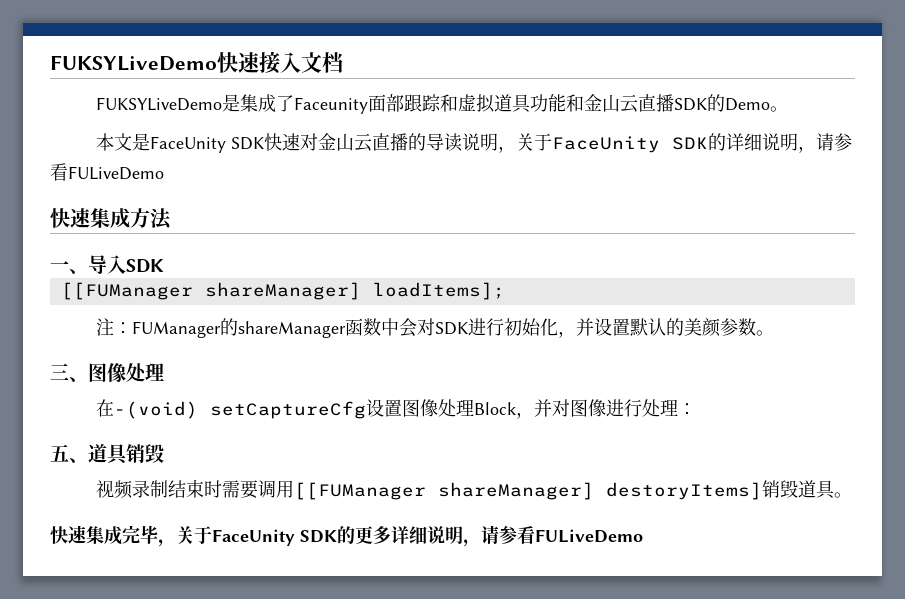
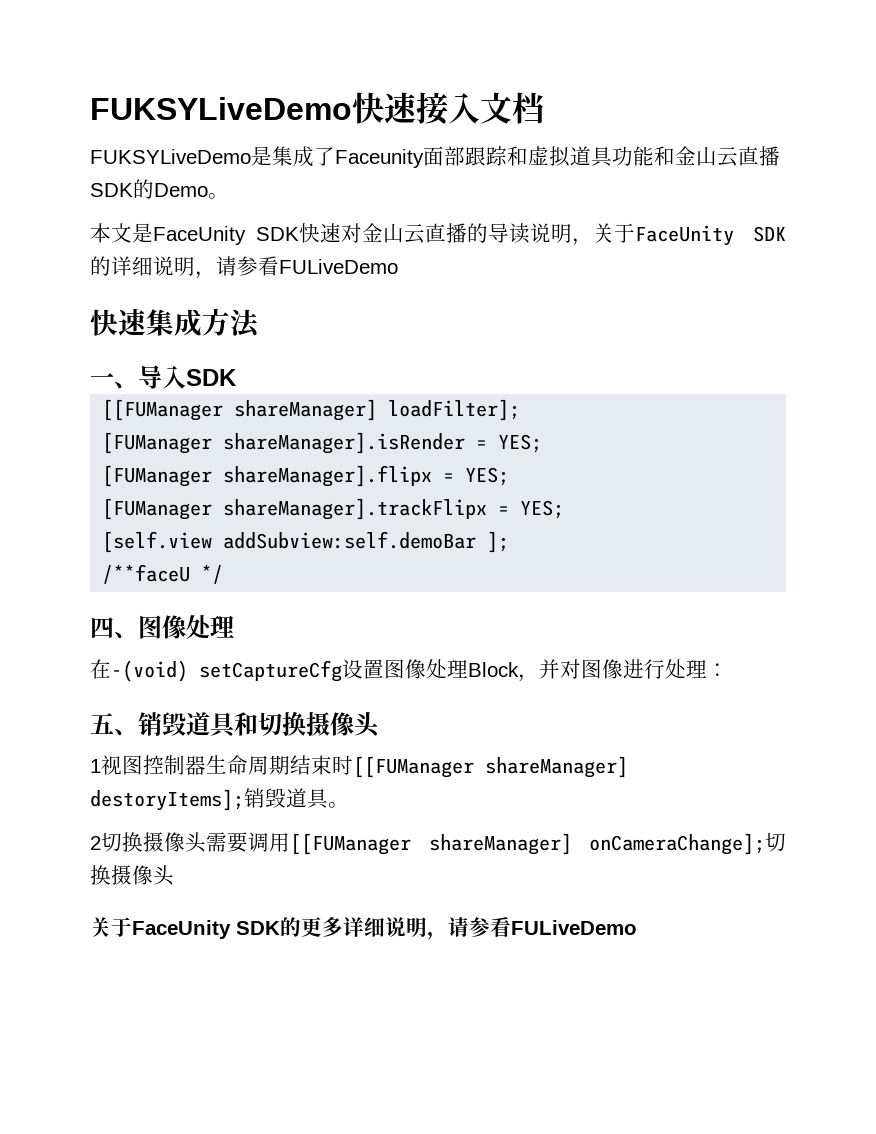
[372,282,505,300] [95,318,774,338] [50,363,69,380] loadItems]; // 注：FUManager的shareManager函数中会对SDK进行初始化，并设置默认的美颜参数。 // 三 -> [388,399,521,421] [102,432,543,454] [102,465,510,487] [102,498,565,520] [102,531,510,553] [102,564,224,584] [90,617,114,638] loadFilter]; // [FUManager shareManager].isRender = YES; // [FUManager shareManager].flipx = YES; // [FUManager shareManager].trackFlipx = YES; // [self.view addSubview:self.demoBar ]; // /**faceU */ // 四
[88,444,164,465] [95,480,852,500] [50,525,176,547] 道具销毁 // 视频录制结束时需要调用[[FUManager shareManager] destoryItems]销毁道具。 // 快速集成完毕， -> [138,711,380,738] [90,755,628,778] [90,788,349,811] [90,832,786,855] [90,865,174,886] 销毁道具和切换摄像头 // 1视图控制器生命周期结束时[[FUManager shareManager] destoryItems];销毁道具。 // 2切换摄像头需要调用[[FUManager shareManager] onCameraChange];切换摄像头 //

